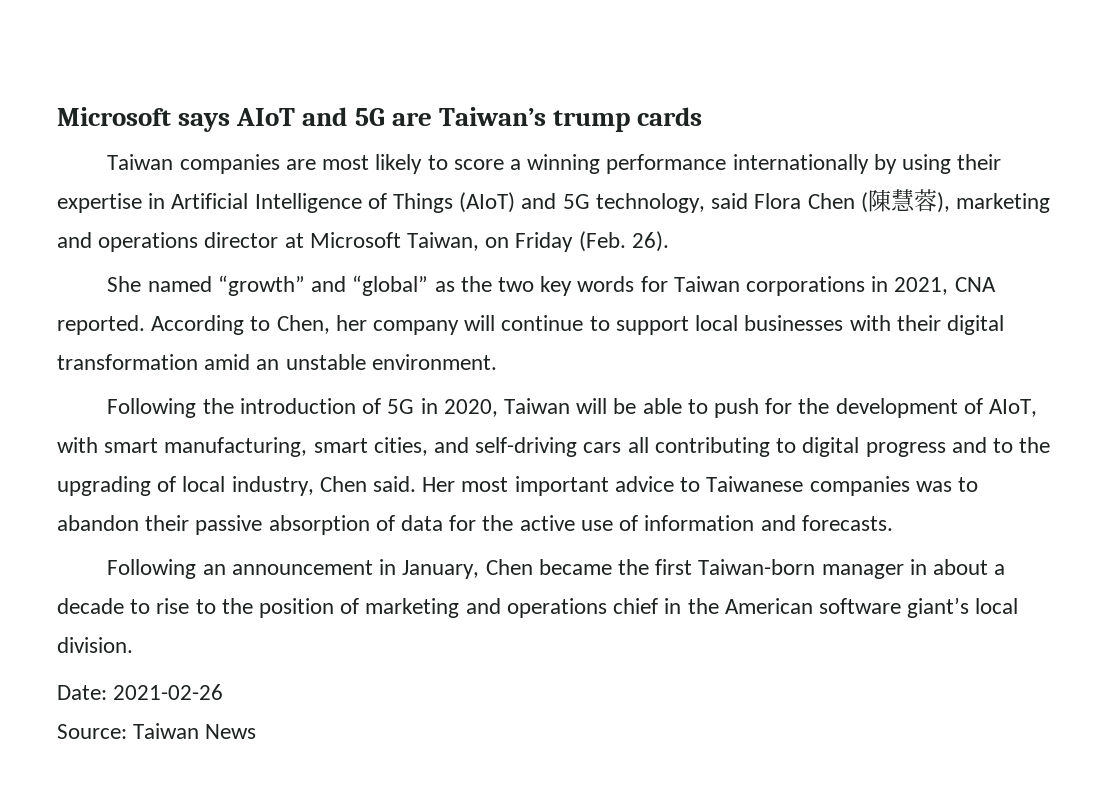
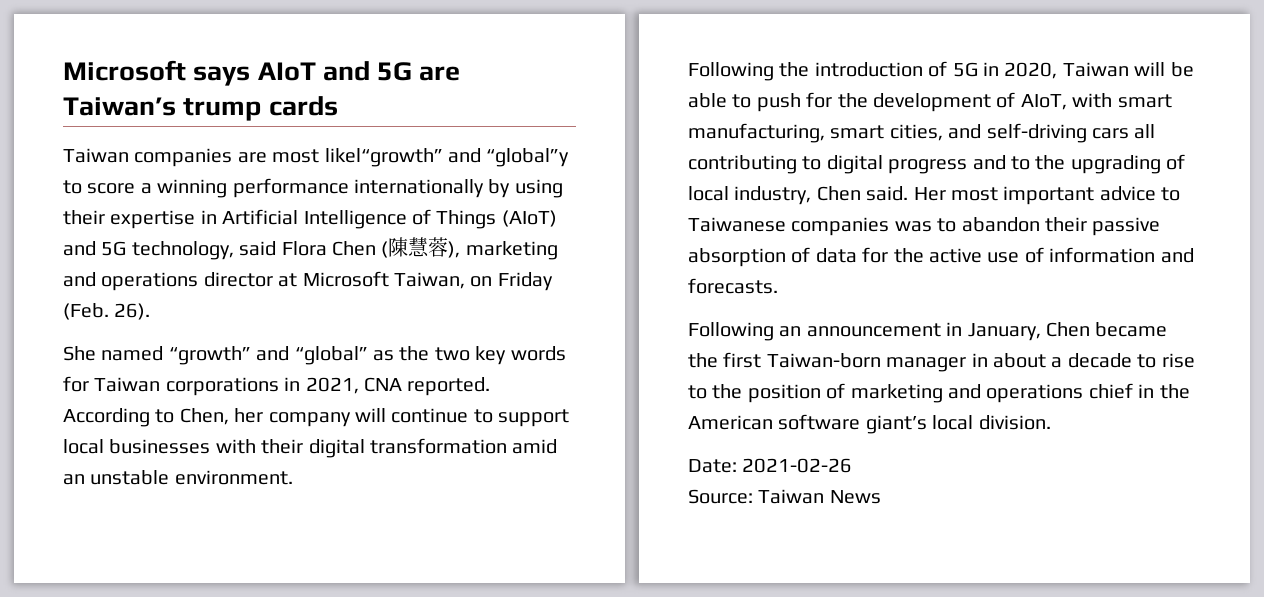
[375,154,423,174] likely -> [324,148,570,167] likel“growth” and “global”y

